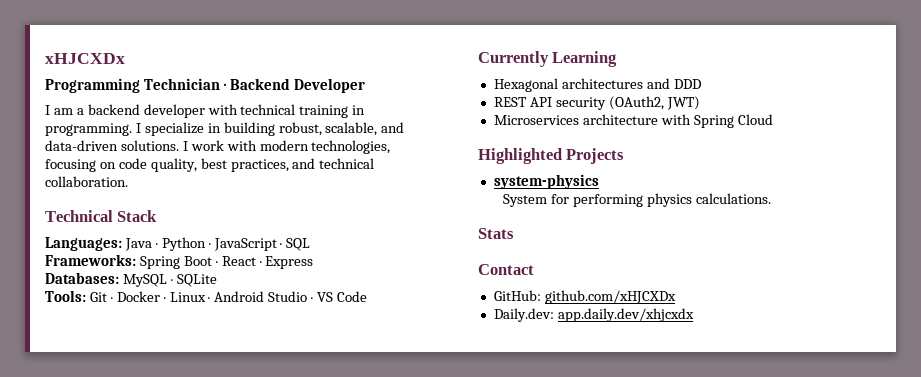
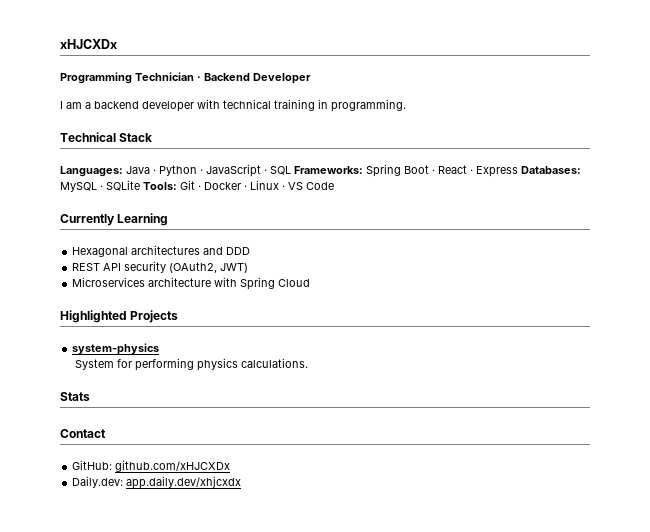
[135,122,405,136] [45,140,391,154] [45,158,375,172] [45,176,128,187] I specialize in building robust, scalable, and data-driven solutions. I work with modern technologies, focusing on code quality, best practices, and technical collaboration. -> (406, 105) none
(311, 244) // -> (291, 170) none
(314, 262) // -> (518, 171) none
(217, 280) // -> (140, 185) none
[214,291,314,302] Android Studio · -> (285, 187) none

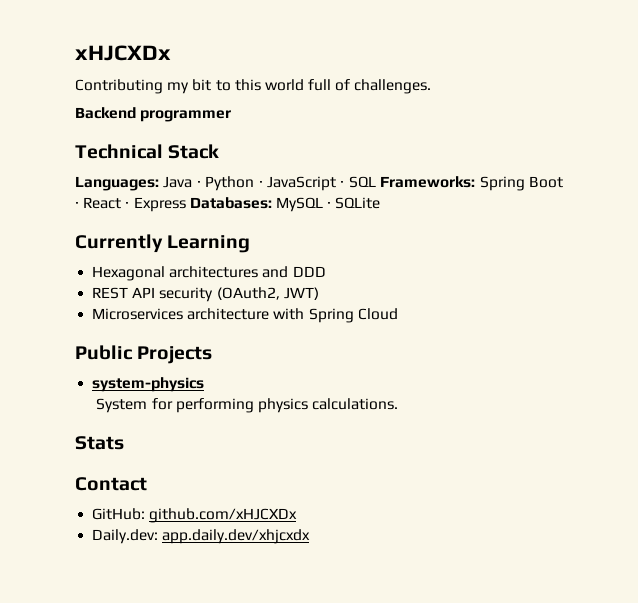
[60,72,311,84] [60,99,406,112] Programming Technician · Backend Developer // I am a backend developer with technical training in programming. -> [75,79,432,94] [75,107,232,122] Contributing my bit to this world full of challenges. // Backend programmer
[143,180,334,190] Tools: Git · Docker · Linux · VS Code -> (381, 203) none
[60,310,127,323] Highlighted -> [75,345,133,360] Public

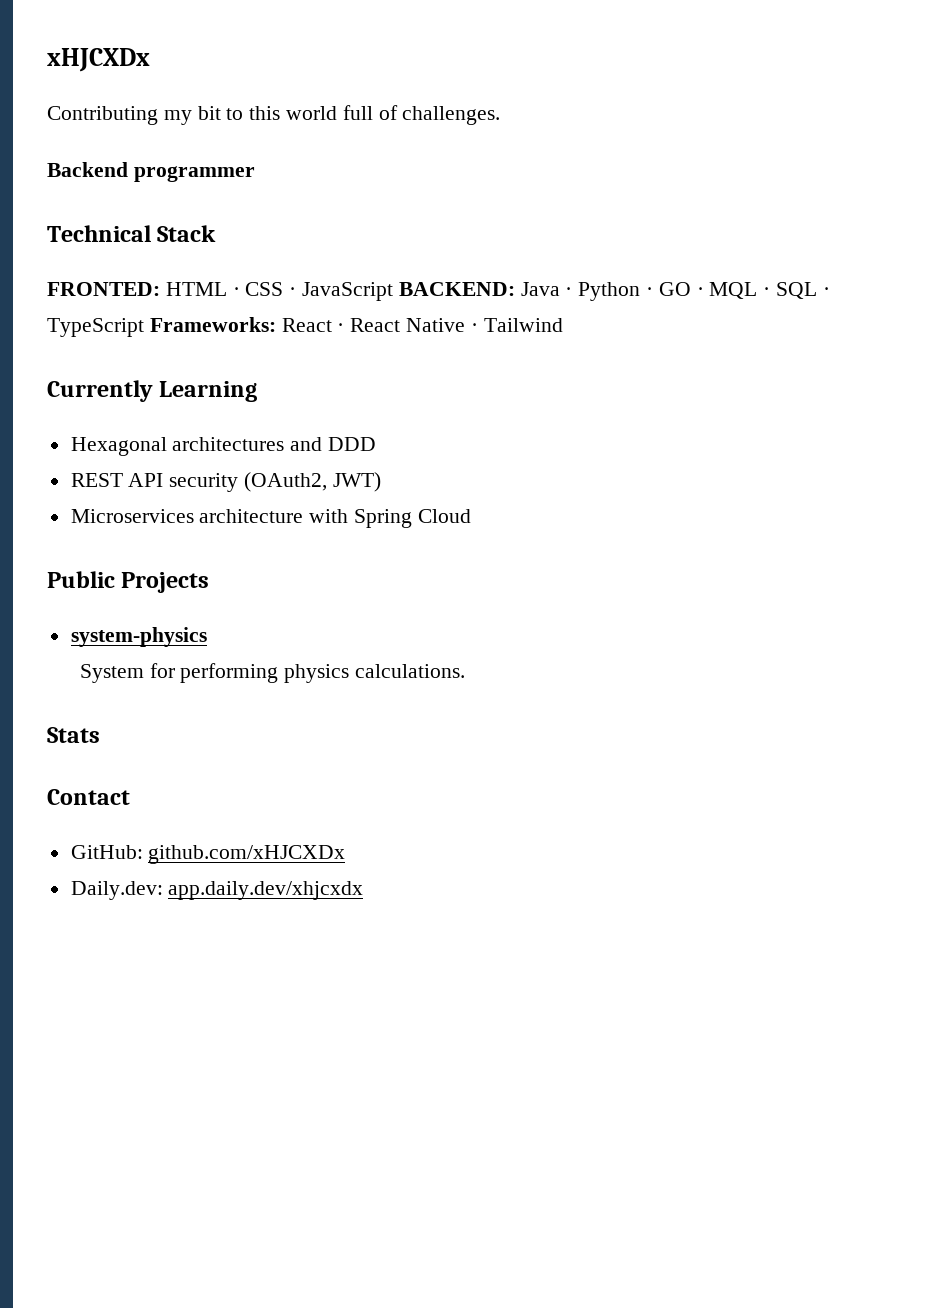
[75,176,563,191] [75,197,381,212] Languages: Java · Python · JavaScript · SQL Frameworks: Spring Boot · React · Express Databases: MySQL · SQLite -> [47,282,830,301] [47,317,563,337] FRONTED: HTML · CSS · JavaScript BACKEND: Java · Python · GO · MQL · SQL · TypeScript Frameworks: React · React Native · Tailwind

